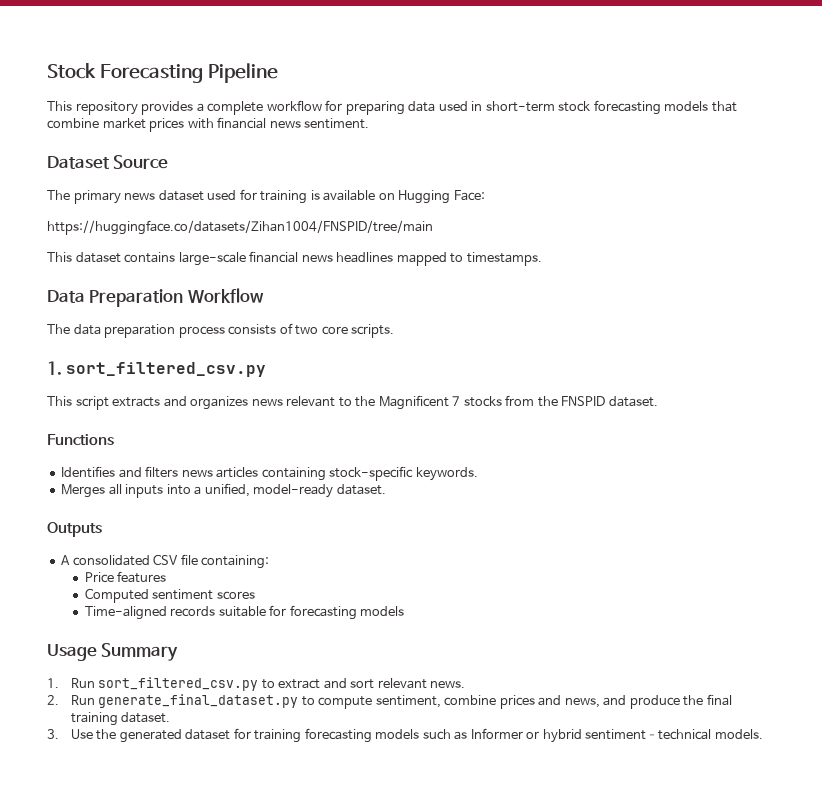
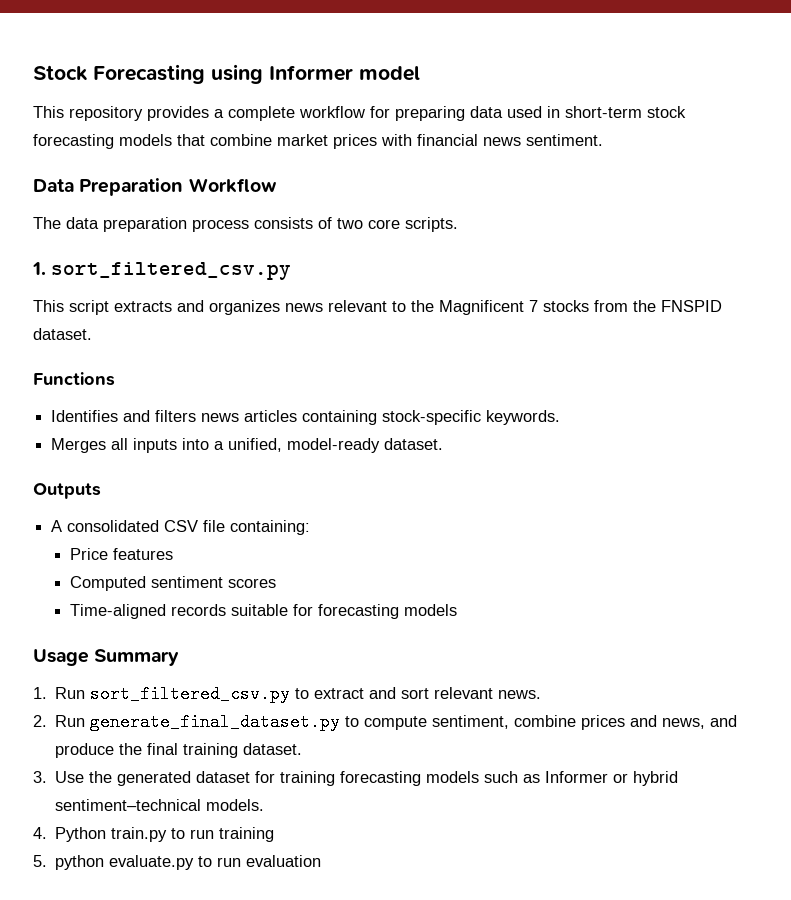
[207,63,278,83] Pipeline -> [211,64,420,84] using Informer model
[47,155,169,169] [47,189,485,204] [47,220,433,235] [47,251,542,266] // Dataset Source // The primary news dataset used for training is available on Hugging Face: // https://huggingface.co/datasets/Zihan1004/FNSPID/tree/main // This dataset contains large-scale financial news headlines mapped to timestamps. -> (603, 140) none
(763, 734) none -> [33,827,275,842] [33,855,322,870] // 4. Python train.py to run training // 5. python evaluate.py to run evaluation

